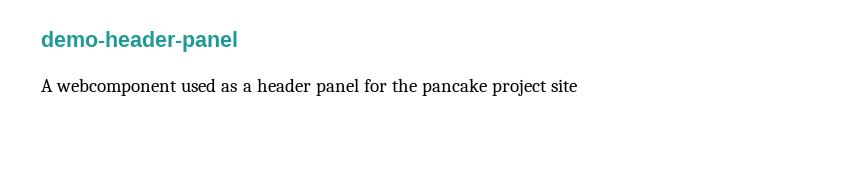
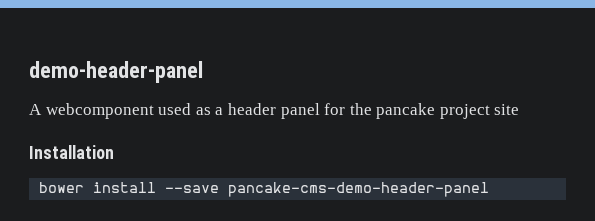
(578, 85) none -> [29,145,114,159] [39,182,490,197] // Installation // bower install --save pancake-cms-demo-header-panel

